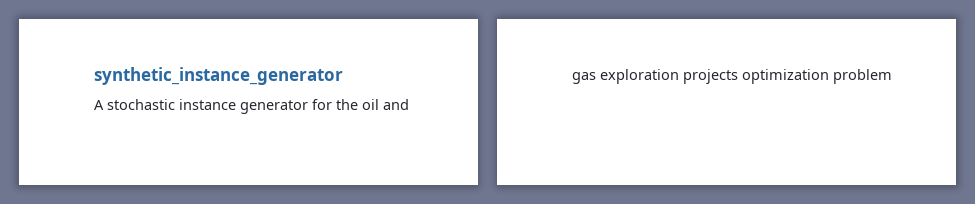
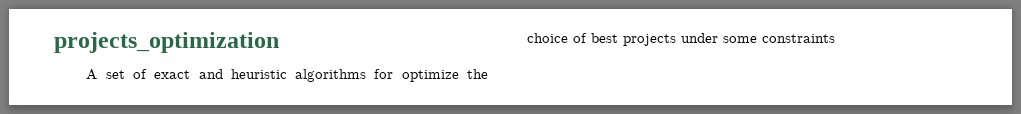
[94,67,343,85] synthetic_instance_generator -> [54,32,279,53] projects_optimization
[107,99,409,114] [572,69,892,84] stochastic instance generator for the oil and gas exploration projects optimization problem -> [105,69,489,82] [527,33,835,46] set of exact and heuristic algorithms for optimize the choice of best projects under some constraints

